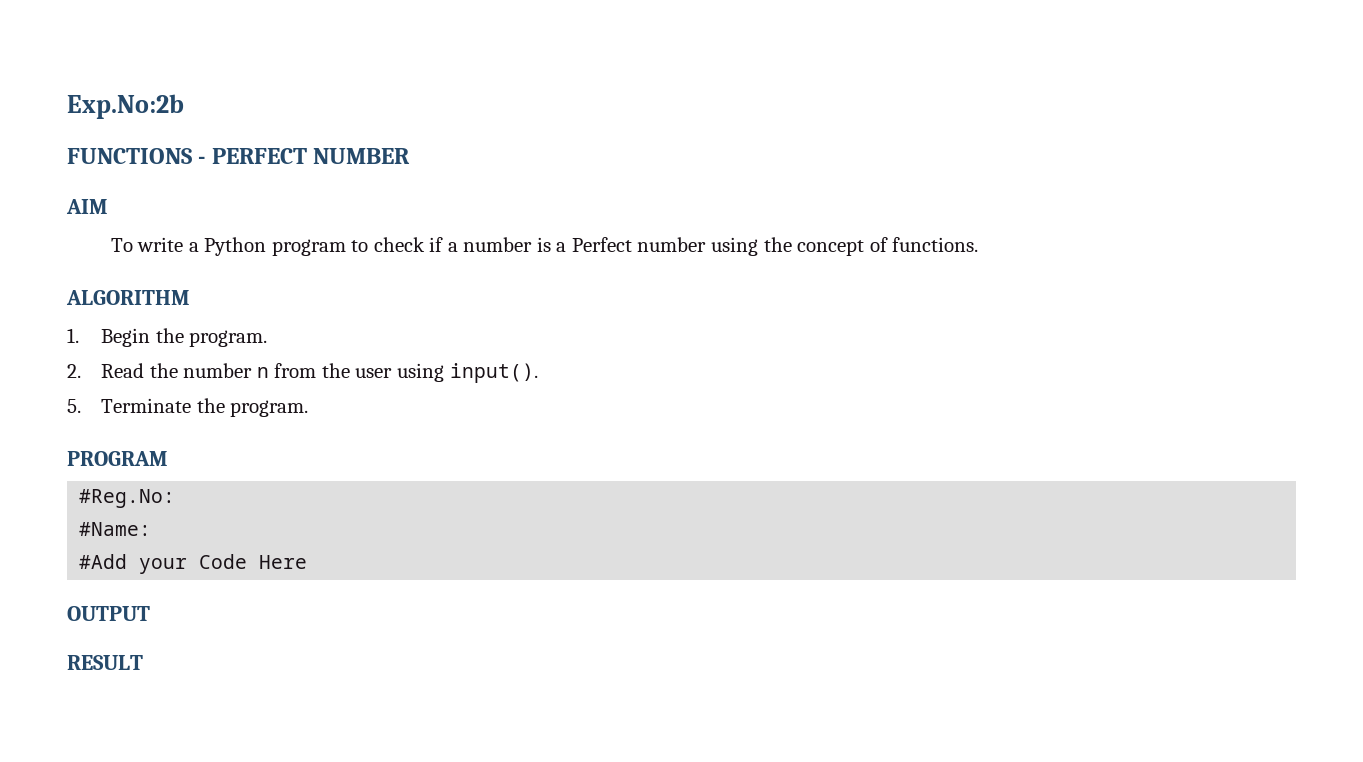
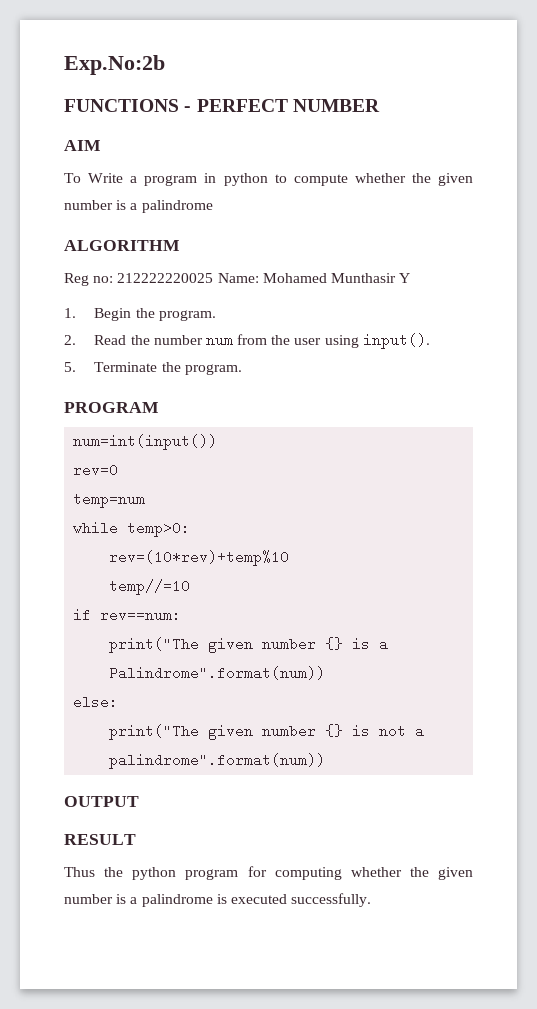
[137,237,979,256] [66,290,190,305] write a Python program to check if a number is a Perfect number using the concept of functions. // ALGORITHM -> [88,173,473,186] [64,200,213,213] [64,240,180,251] [64,273,411,286] Write a program in python to compute whether the given number is a palindrome // ALGORITHM // Reg no: 212222220025 Name: Mohamed Munthasir Y
[256,367,269,378] n -> [205,338,233,345] num
[79,489,176,508] [79,522,152,536] [79,554,308,574] [67,606,150,621] [67,655,143,670] #Reg.No: // #Name: // #Add your Code Here // OUTPUT // RESULT -> [73,434,218,450] [73,463,119,477] [73,492,146,508] [73,521,191,537] [109,550,290,566] [109,579,191,595] [73,608,182,622] [109,637,389,653] [109,666,326,680] [73,695,119,709] [109,724,425,740] [109,753,326,769] [64,796,139,807] [64,834,136,845] [64,866,473,880] [64,893,372,907] num=int(input()) // rev=0 // temp=num // while temp>0: // rev=(10*rev)+temp%10 // temp//=10 // if rev==num: // print("The given number {} is a Palindrome".format(num)) // else: // print("The given number {} is not a palindrome".format(num)) // OUTPUT // RESULT // Thus the python program for computing whether the given number is a palindrome is executed successfully.

